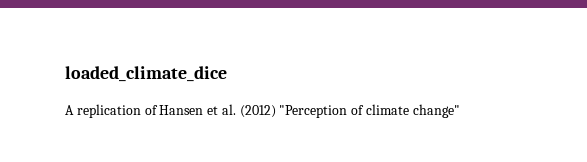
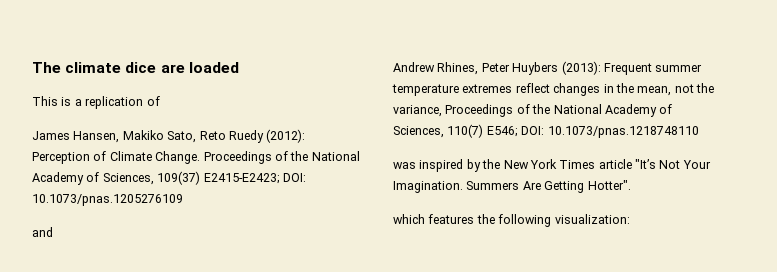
[65,66,227,82] [65,104,460,118] loaded_climate_dice // A replication of Hansen et al. (2012) "Perception of climate change" -> [32,62,239,73] [32,96,160,109] [32,129,306,143] [32,151,360,164] [32,171,306,185] [32,194,183,206] [32,227,53,237] [393,61,703,75] [392,83,714,96] [393,104,673,117] [393,124,699,138] [393,159,711,172] [393,180,631,193] [393,214,630,227] The climate dice are loaded // This is a replication of // James Hansen, Makiko Sato, Reto Ruedy (2012): Perception of Climate Change. Proceedings of the National Academy of Sciences, 109(37) E2415-E2423; DOI: 10.1073/pnas.1205276109 // and // Andrew Rhines, Peter Huybers (2013): Frequent summer temperature extremes reflect changes in the mean, not the variance, Proceedings of the National Academy of Sciences, 110(7) E546; DOI: 10.1073/pnas.1218748110 // was inspired by the New York Times article "It’s Not Your Imagination. Summers Are Getting Hotter". // which features the following visualization:

